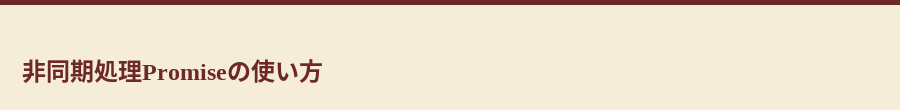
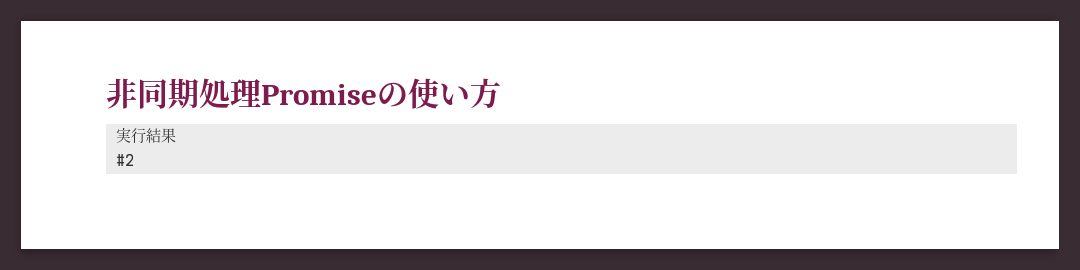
(323, 71) none -> [116,127,177,144] [116,154,135,166] // 実行結果 // #2

